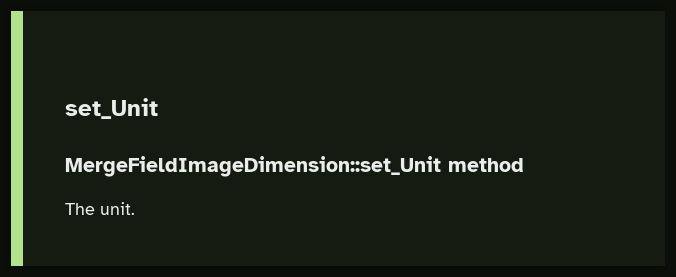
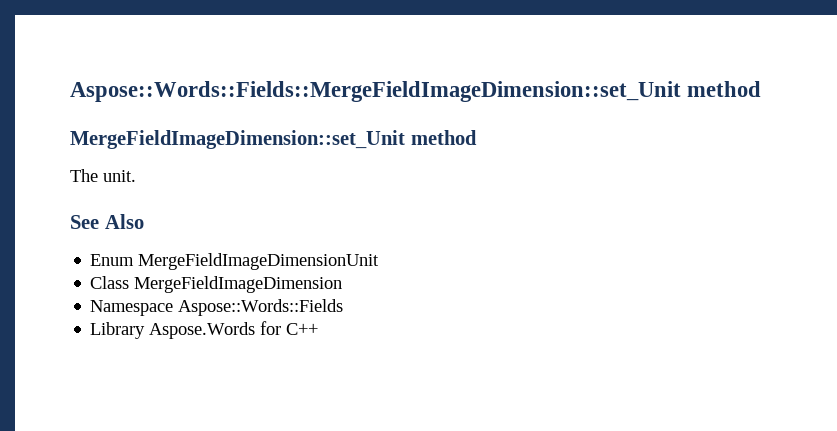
[65,98,158,119] set_Unit -> [70,81,762,102] Aspose::Words::Fields::MergeFieldImageDimension::set_Unit method
(135, 208) none -> [70,214,144,229] [90,253,380,270] [90,276,343,293] [90,299,344,316] [90,321,319,339] // See Also // Enum MergeFieldImageDimensionUnit // Class MergeFieldImageDimension // Namespace Aspose::Words::Fields // Library Aspose.Words for C++

